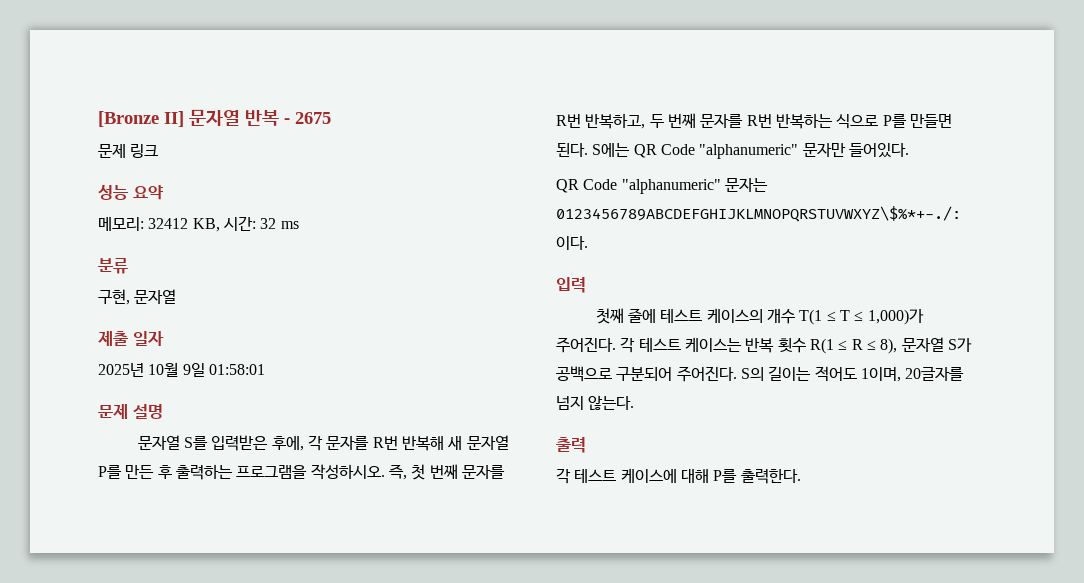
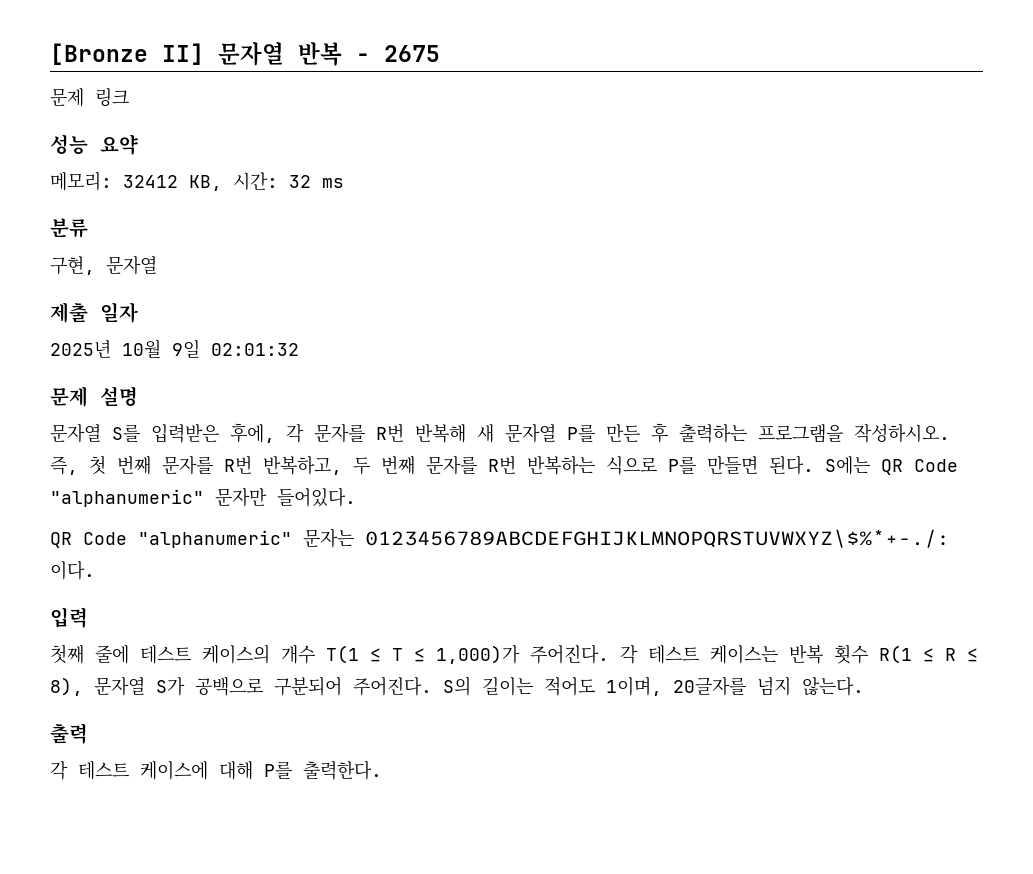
[208,364,265,375] 01:58:01 -> [211,343,299,356] 02:01:32

